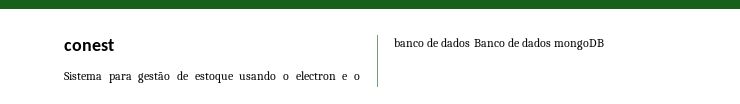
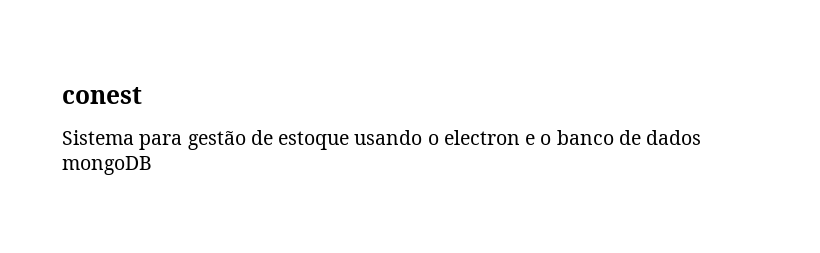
[473,38,552,47] Banco de dados -> (702, 137) none

